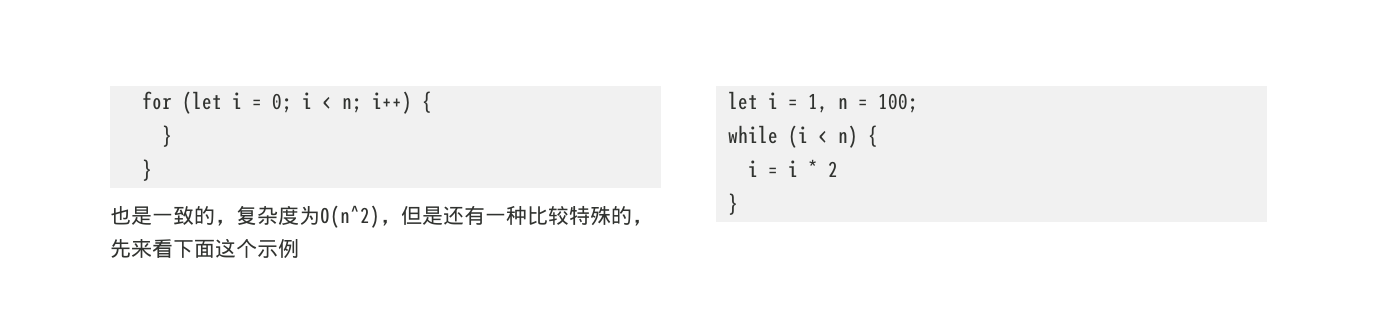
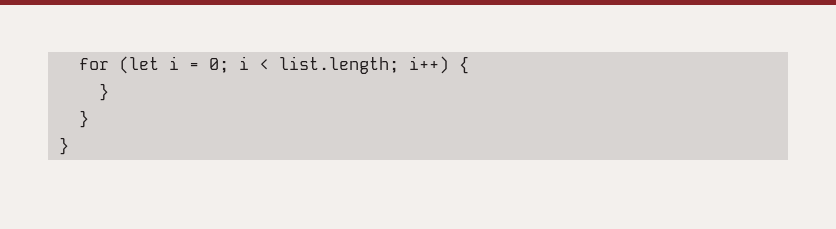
[342,98,363,113] n; -> [279,56,400,74] list.length;
[110,205,653,228] [110,238,299,259] [728,91,919,113] [728,125,879,148] [748,159,839,177] // 也是一致的，复杂度为O(n^2)，但是还有一种比较特殊的，先来看下面这个示例 // let i = 1, n = 100; // while (i < n) { // i = i * 2 -> (90, 119) none

